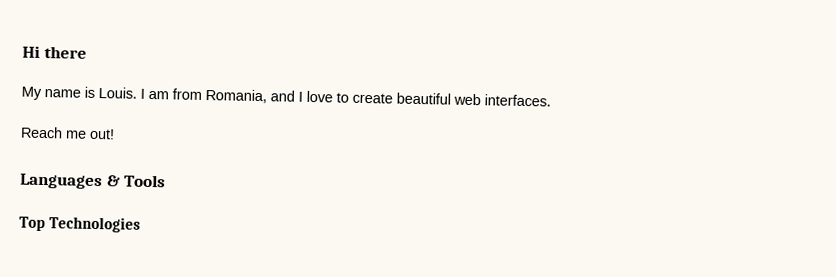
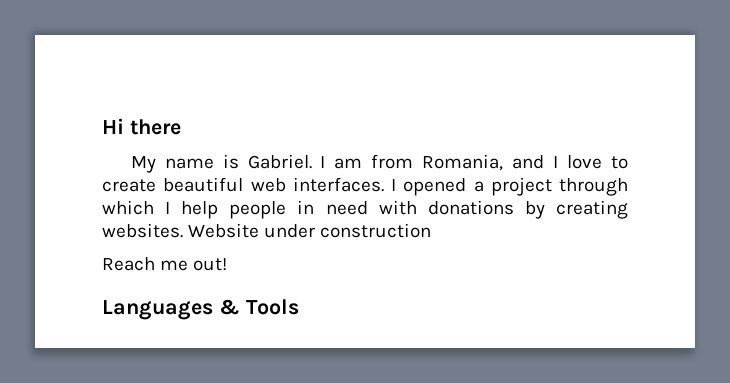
[98,87,137,99] Louis. -> [247,154,312,169] Gabriel.
(551, 100) none -> [391,177,628,196] [102,200,628,219] [102,223,432,238] I opened a project through which I help people in need with donations by creating websites. Website under construction
[19,216,141,233] // Top Technologies -> (299, 307) none

